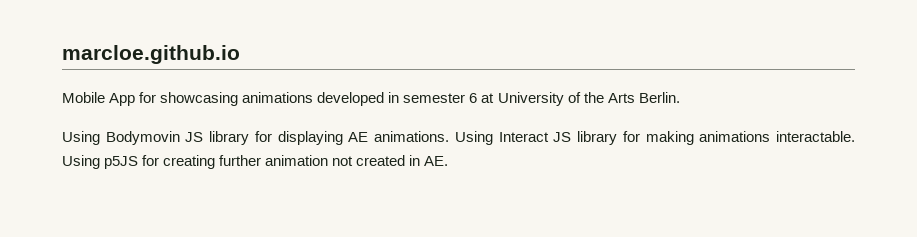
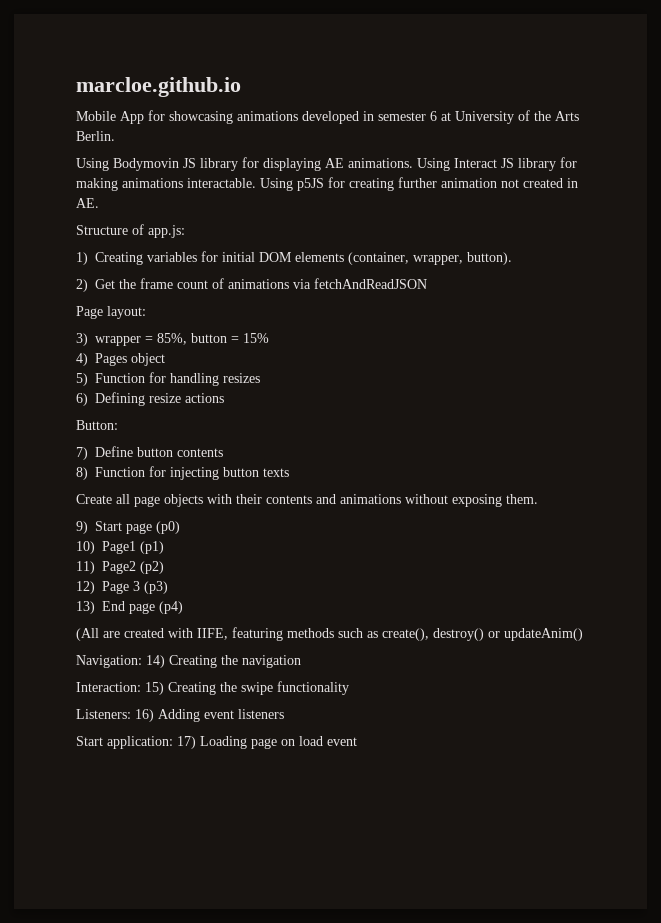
(449, 161) none -> [76,224,185,238] [76,251,512,265] [76,278,427,292] [76,306,146,319] [76,333,269,346] [76,353,165,366] [76,372,260,386] [76,392,224,406] [76,420,118,430] [76,446,223,460] [76,466,289,480] [76,494,538,507] [76,521,180,534] [76,541,164,554] [76,561,164,574] [76,581,168,594] [76,601,183,614] [76,627,583,641] [76,655,301,668] [76,681,349,695] [76,709,284,722] [76,736,357,749] // Structure of app.js: // 1) Creating variables for initial DOM elements (container, wrapper, button). // 2) Get the frame count of animations via fetchAndReadJSON // Page layout: // 3) wrapper = 85%, button = 15% // 4) Pages object // 5) Function for handling resizes // 6) Defining resize actions // Button: // 7) Define button contents // 8) Function for injecting button texts // Create all page objects with their contents and animations without exposing them. // 9) Start page (p0) // 10) Page1 (p1) // 11) Page2 (p2) // 12) Page 3 (p3) // 13) End page (p4) // (All are created with IIFE, featuring methods such as create(), destroy() or updateAnim() // Navigation: 14) Creating the navigation // Interaction: 15) Creating the swipe functionality // Listeners: 16) Adding event listeners // Start application: 17) Loading page on load event

